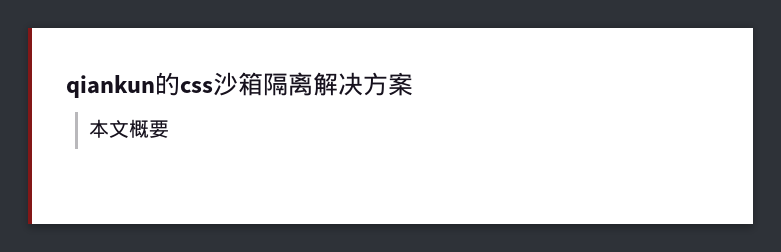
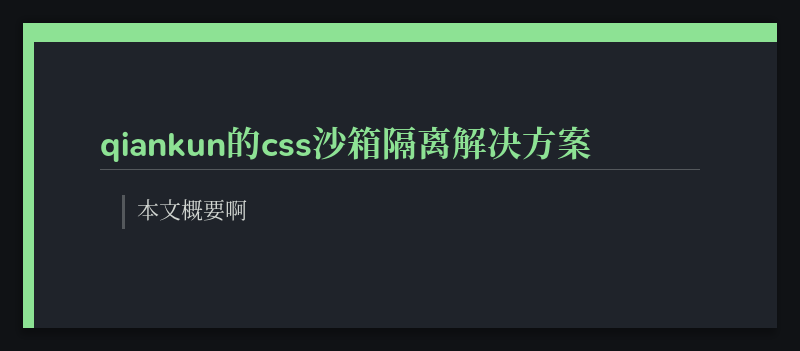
(169, 129) none -> [225,200,248,221] 啊

